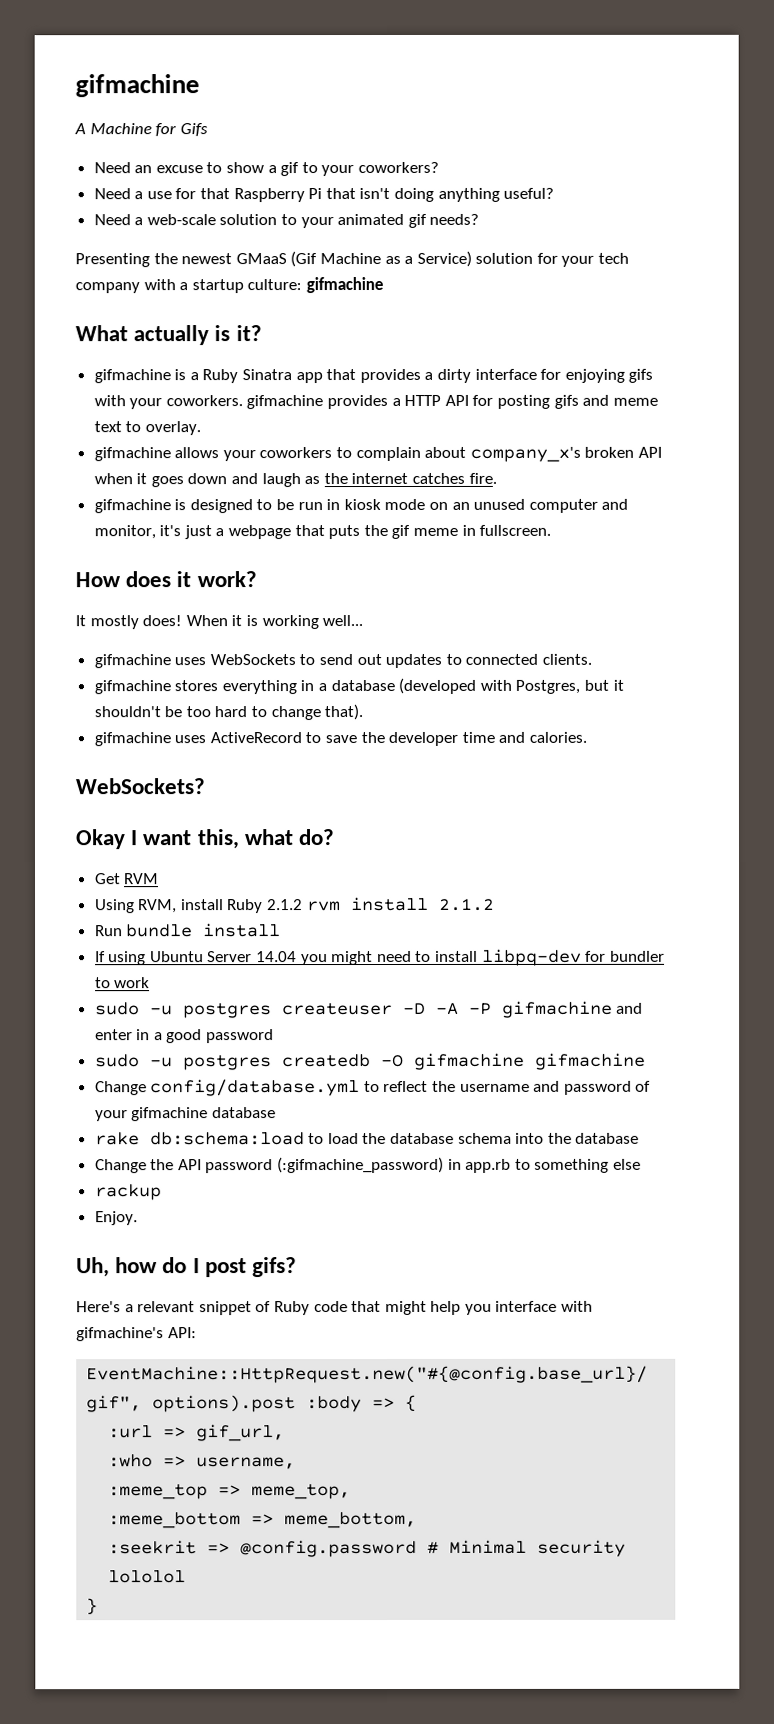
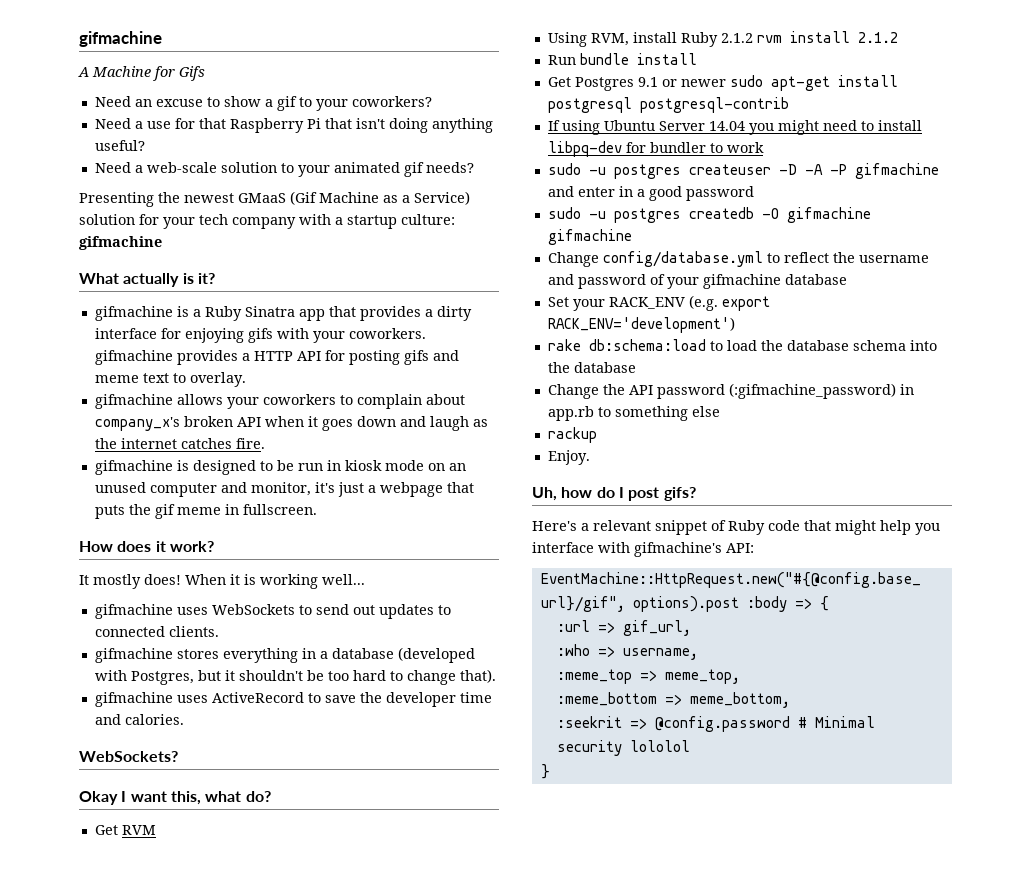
(282, 930) none -> [547,75,898,91] [547,97,789,113] // Get Postgres 9.1 or newer sudo apt-get install postgresql postgresql-contrib
(276, 1113) none -> [547,295,770,311] [547,317,735,333] // Set your RACK_ENV (e.g. export RACK_ENV='development')

